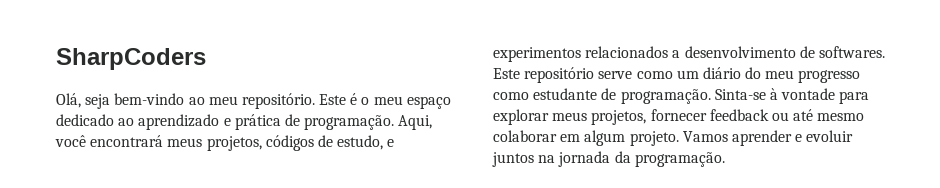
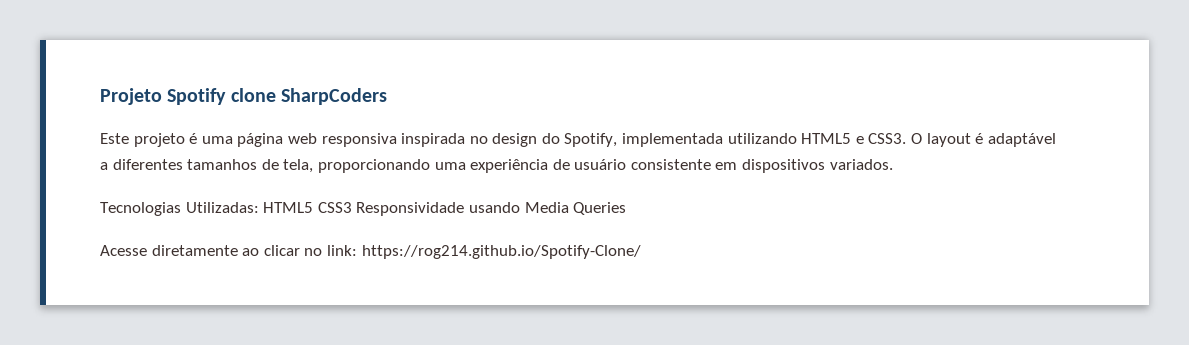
[56,48,206,70] [56,93,451,109] [56,114,433,130] [55,135,395,151] [493,46,885,62] [493,67,861,83] [493,88,870,104] [493,109,865,125] [493,130,854,146] [492,151,725,167] SharpCoders // Olá, seja bem-vindo ao meu repositório. Este é o meu espaço dedicado ao aprendizado e prática de programação. Aqui, você encontrará meus projetos, códigos de estudo, e experimentos relacionados a desenvolvimento de softwares. Este repositório serve como um diário do meu progresso como estudante de programação. Sinta-se à vontade para explorar meus projetos, fornecer feedback ou até mesmo colaborar em algum projeto. Vamos aprender e evoluir juntos na jornada da programação. -> [100,88,387,105] [100,133,1056,147] [100,159,893,173] [100,202,627,216] [100,245,641,259] Projeto Spotify clone SharpCoders // Este projeto é uma página web responsiva inspirada no design do Spotify, implementada utilizando HTML5 e CSS3. O layout é adaptável a diferentes tamanhos de tela, proporcionando uma experiência de usuário consistente em dispositivos variados. // Tecnologias Utilizadas: HTML5 CSS3 Responsividade usando Media Queries // Acesse diretamente ao clicar no link: https://rog214.github.io/Spotify-Clone/

